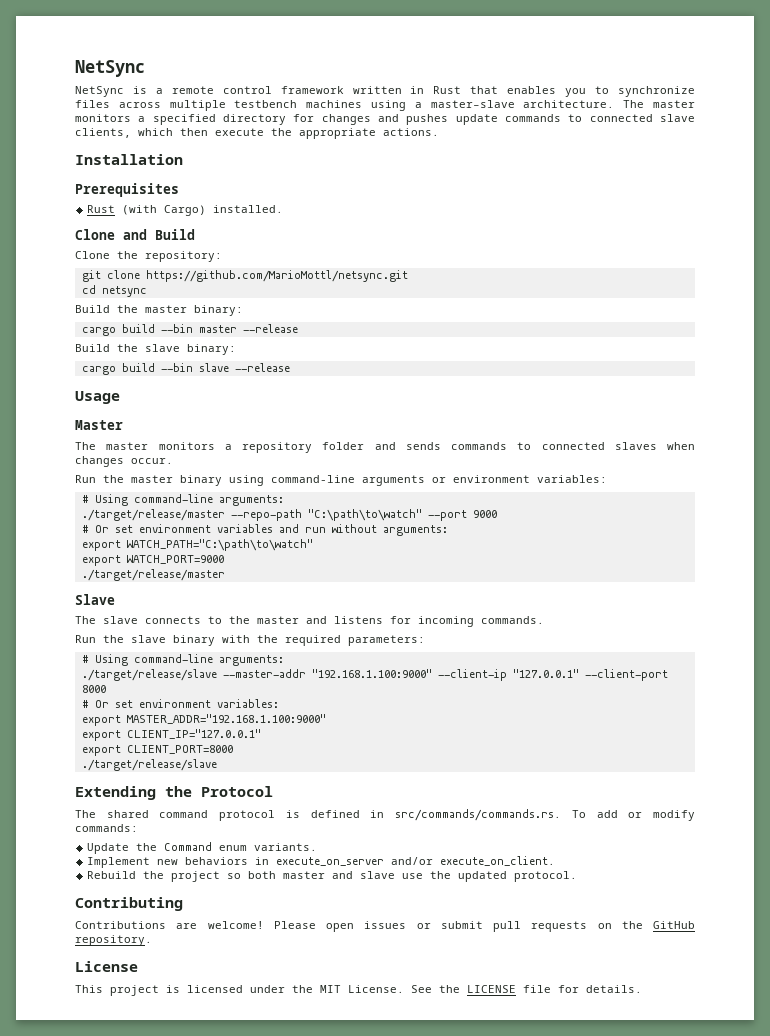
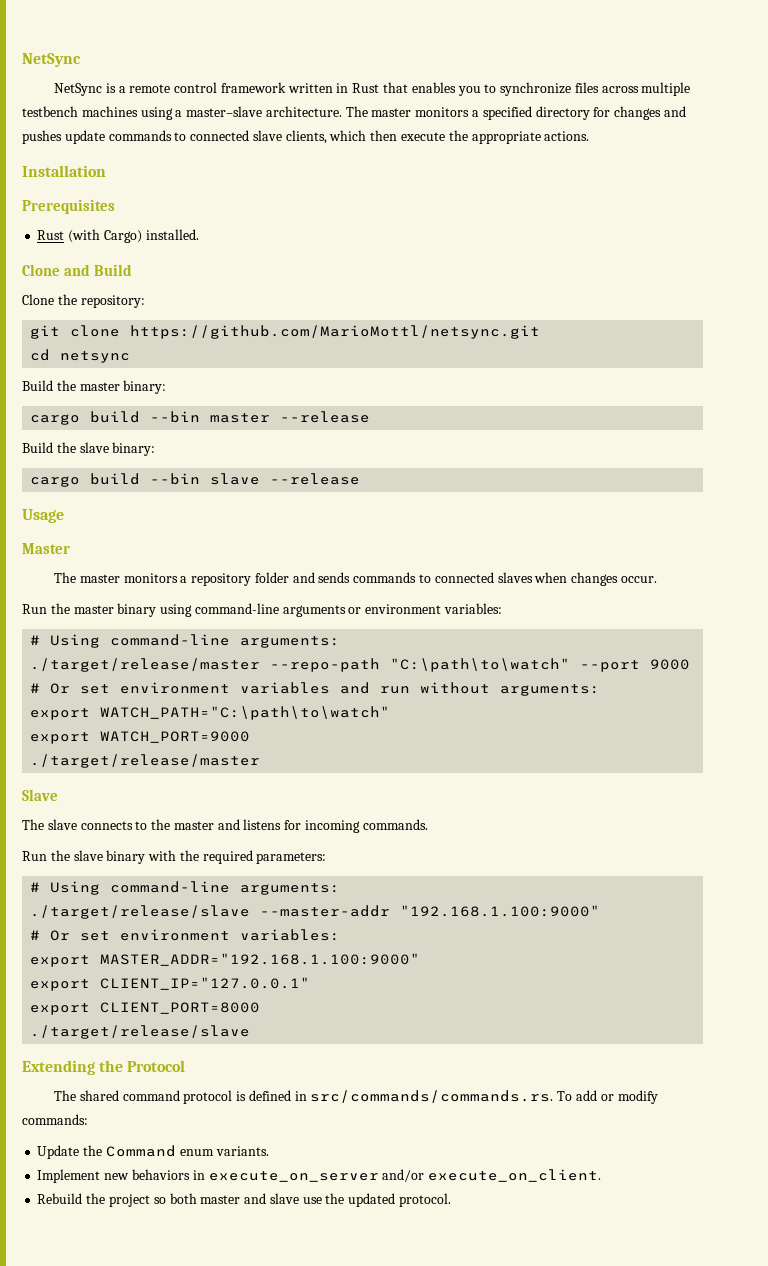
[437,669,668,681] [81,685,106,693] --client-ip "127.0.0.1" --client-port 8000 -> (601, 911) none
[75,897,183,911] [75,921,695,932] [75,935,152,946] [75,961,138,972] [75,985,642,996] // Contributing // Contributions are welcome! Please open issues or submit pull requests on the GitHub repository. // License // This project is licensed under the MIT License. See the LICENSE file for details. -> (451, 1200) none

